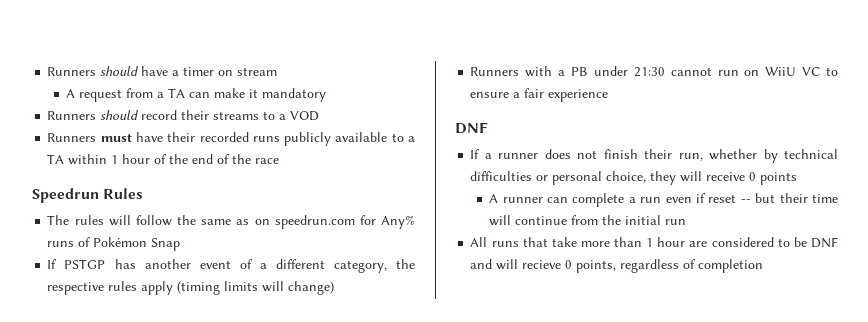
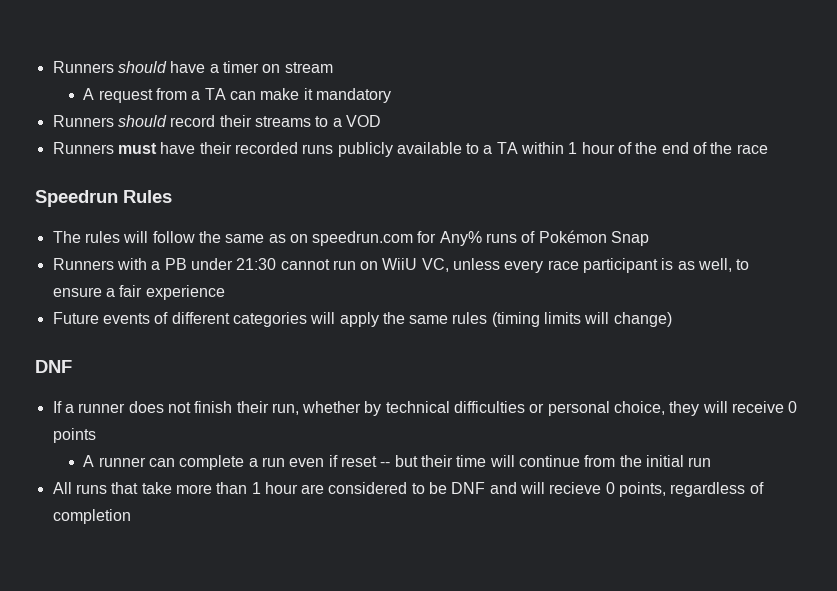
[47,259,415,273] [47,281,335,295] // If PSTGP has another event of a different category, the respective rules apply (timing limits will change) -> (650, 238) none
[802,67,821,76] VC -> [421,258,733,273] VC, unless every race participant is as well,
(609, 95) none -> [52,312,672,327] // Future events of different categories will apply the same rules (timing limits will change)

